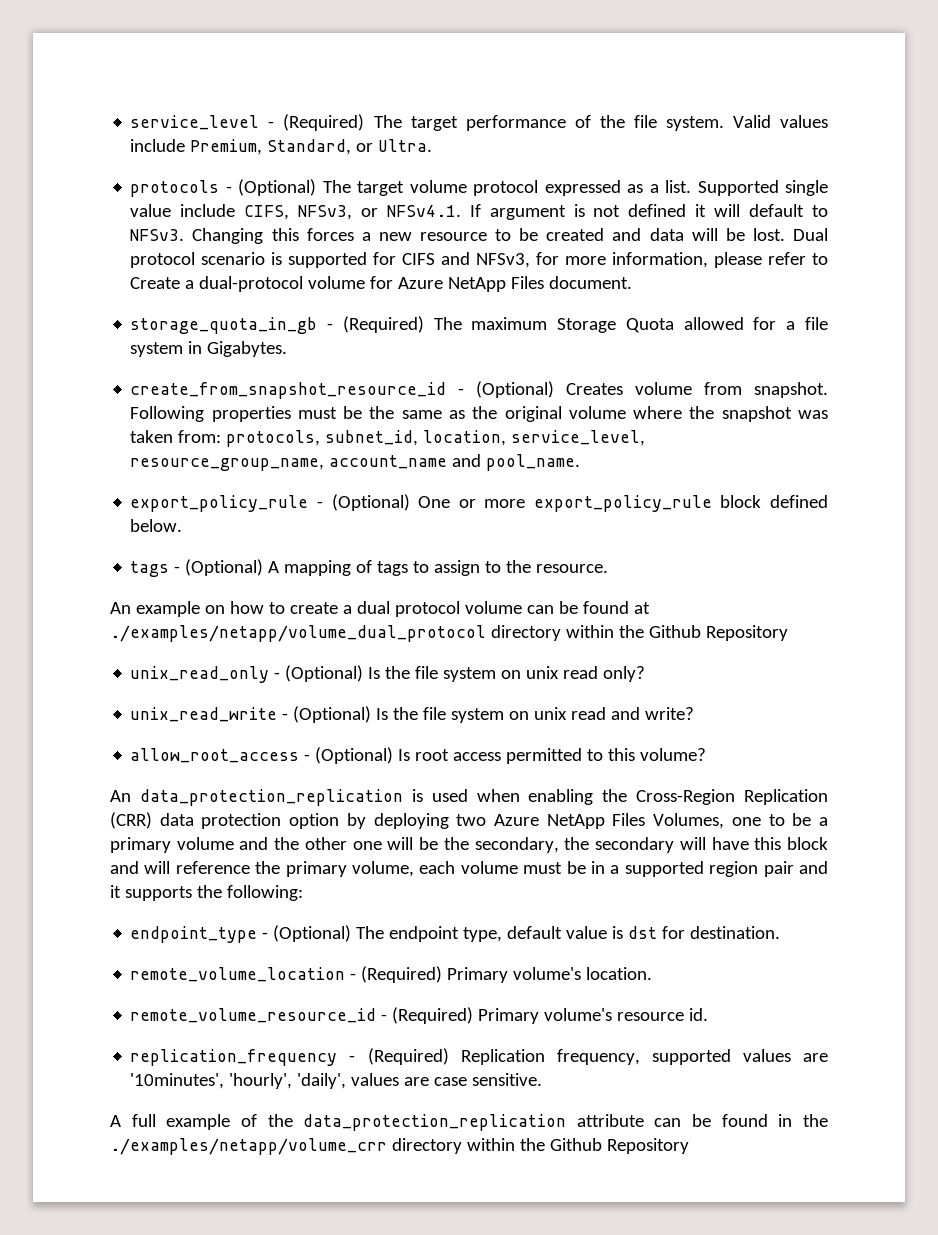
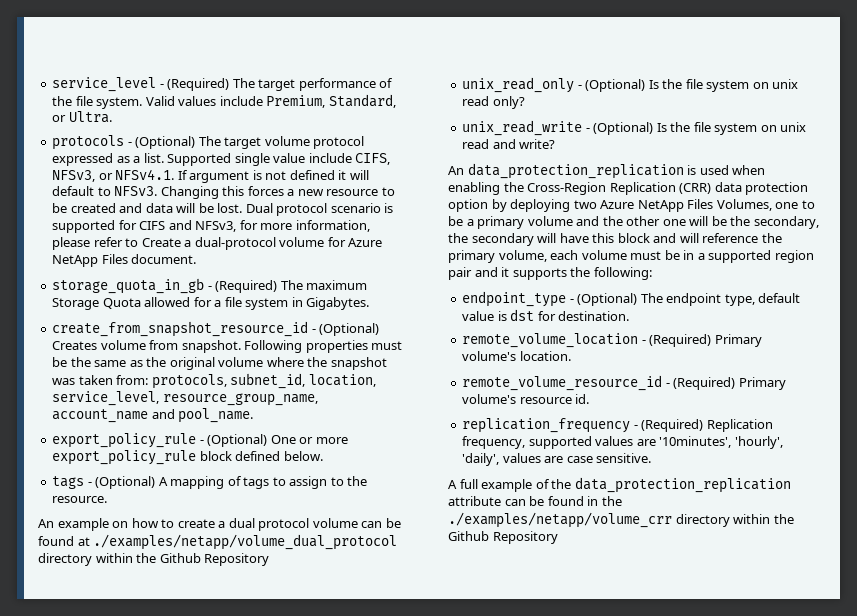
[130,747,707,764] // allow_root_access - (Optional) Is root access permitted to this volume? -> (556, 144) none

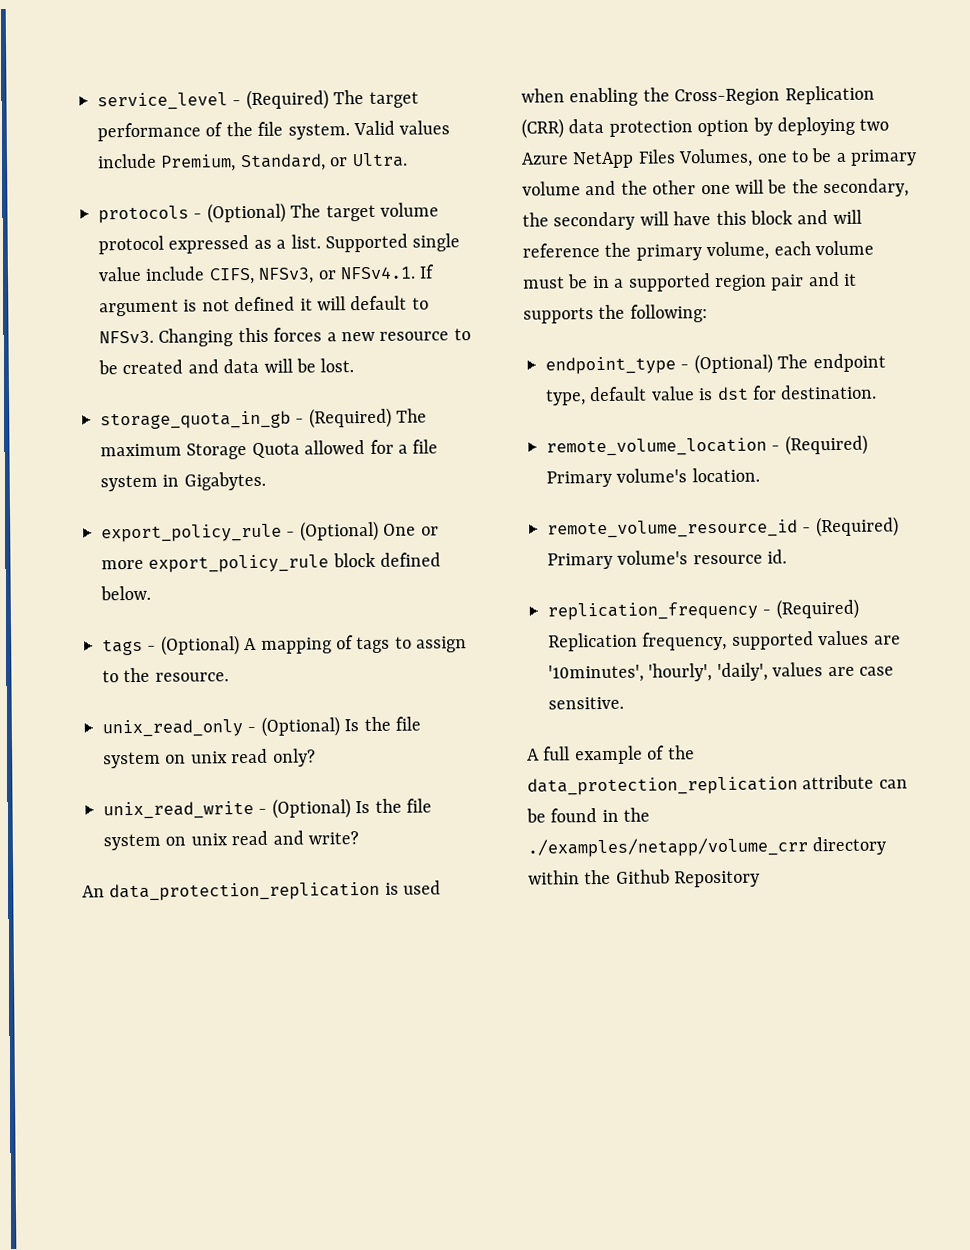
[245,203,394,216] [52,220,370,233] [52,237,383,250] [52,254,197,267] Dual protocol scenario is supported for CIFS and NFSv3, for more information, please refer to Create a dual-protocol volume for Azure NetApp Files document. -> (355, 365) none
[52,321,380,337] [52,340,403,353] [52,357,387,370] [52,373,376,389] [52,391,318,406] [52,408,254,423] // create_from_snapshot_resource_id - (Optional) Creates volume from snapshot. Following properties must be the same as the original volume where the snapshot was taken from: protocols, subnet_id, location, service_level, resource_group_name, account_name and pool_name. -> (266, 481) none
[38,518,401,531] [38,534,398,550] [38,553,270,566] // An example on how to create a dual protocol volume can be found at ./examples/netapp/volume_dual_protocol directory within the Github Repository -> (229, 677) none

